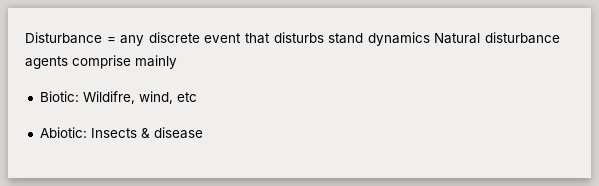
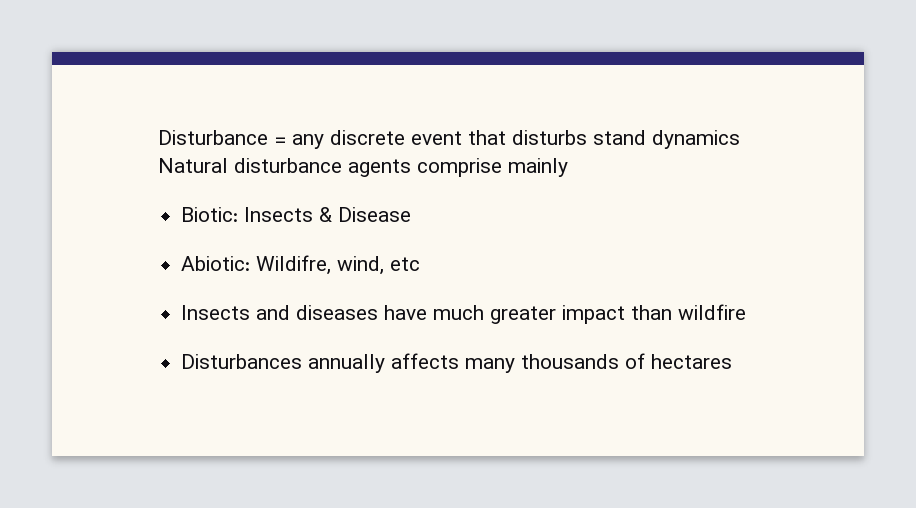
(79, 96) none -> [244,207,412,222] [181,256,251,271] Insects & Disease // Abiotic:
[39,127,203,139] Abiotic: Insects & disease -> [181,304,747,324] [181,353,733,373] Insects and diseases have much greater impact than wildfire // Disturbances annually affects many thousands of hectares

